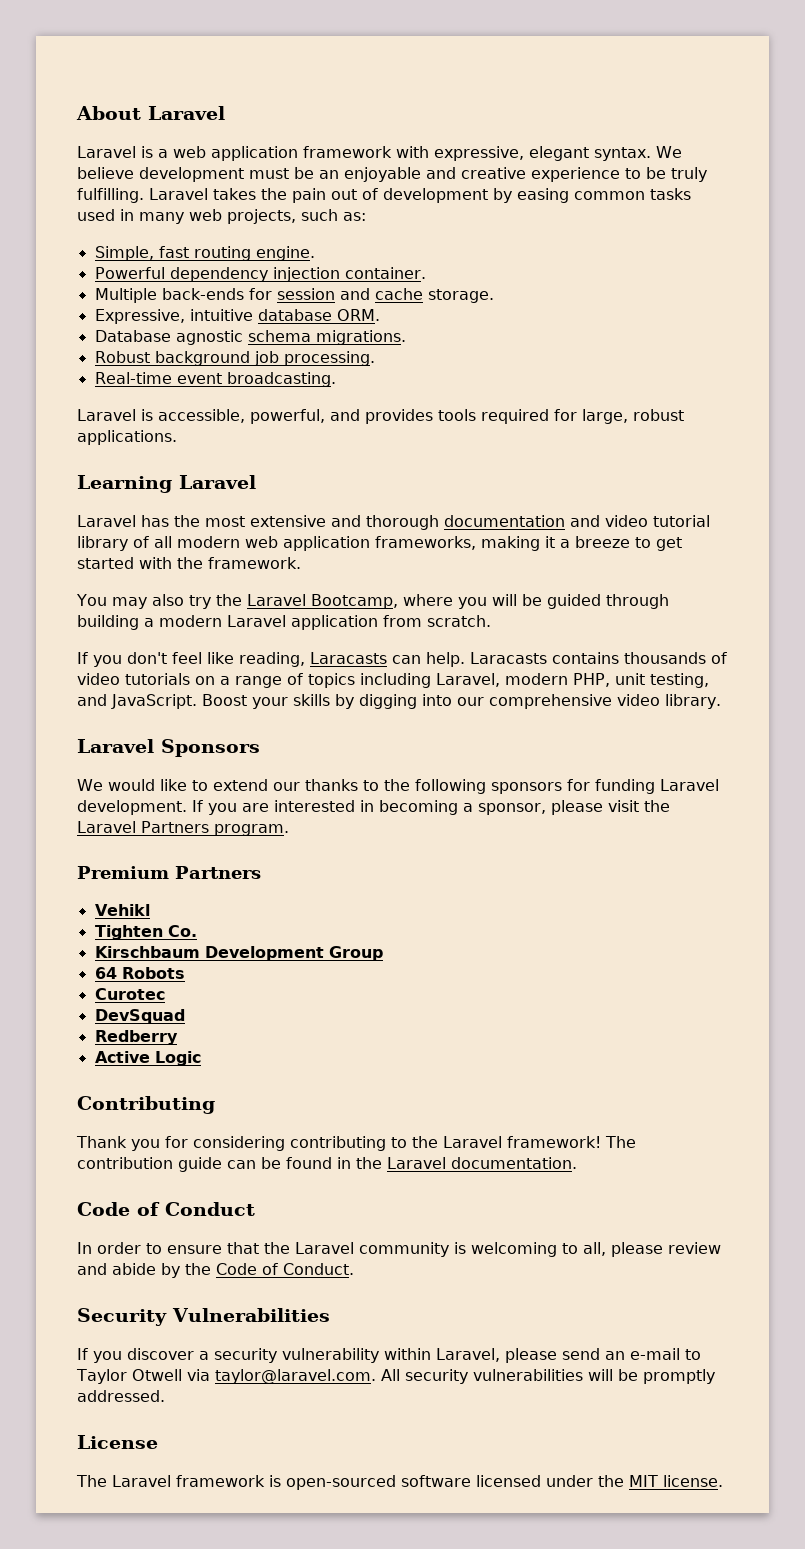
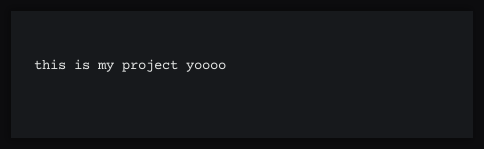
[76,106,225,120] [77,146,682,161] [77,167,707,182] [77,188,691,203] [77,209,366,224] [94,246,315,261] [94,267,426,282] [94,288,494,303] [94,309,380,324] [94,330,406,345] [94,351,375,366] [94,372,336,387] [77,409,684,424] [77,430,177,445] [77,475,256,493] [77,515,710,530] [77,536,682,551] [77,557,301,569] [76,594,669,609] [77,615,491,630] [77,652,727,667] [77,673,709,688] [77,694,721,709] [77,739,260,757] [77,779,719,794] [77,800,670,815] [77,821,289,836] [77,866,261,879] [94,904,150,916] [94,925,197,940] [94,946,383,961] [94,967,185,979] [94,988,165,1000] [94,1009,185,1024] [94,1030,178,1045] [94,1051,201,1066] [77,1096,215,1114] [76,1136,636,1151] [77,1157,577,1172] [77,1202,255,1216] [77,1242,721,1257] [77,1263,354,1278] [77,1308,330,1326] [77,1348,701,1363] [76,1369,715,1384] [77,1390,165,1402] [77,1435,158,1449] [76,1475,723,1490] About Laravel // Laravel is a web application framework with expressive, elegant syntax. We believe development must be an enjoyable and creative experience to be truly fulfilling. Laravel takes the pain out of development by easing common tasks used in many web projects, such as: // Simple, fast routing engine. // Powerful dependency injection container. // Multiple back-ends for session and cache storage. // Expressive, intuitive database ORM. // Database agnostic schema migrations. // Robust background job processing. // Real-time event broadcasting. // Laravel is accessible, powerful, and provides tools required for large, robust applications. // Learning Laravel // Laravel has the most extensive and thorough documentation and video tutorial library of all modern web application frameworks, making it a breeze to get started with the framework. // You may also try the Laravel Bootcamp, where you will be guided through building a modern Laravel application from scratch. // If you don't feel like reading, Laracasts can help. Laracasts contains thousands of video tutorials on a range of topics including Laravel, modern PHP, unit testing, and JavaScript. Boost your skills by digging into our comprehensive video library. // Laravel Sponsors // We would like to extend our thanks to the following sponsors for funding Laravel development. If you are interested in becoming a sponsor, please visit the Laravel Partners program. // Premium Partners // Vehikl // Tighten Co. // Kirschbaum Development Group // 64 Robots // Curotec // DevSquad // Redberry // Active Logic // Contributing // Thank you for considering contributing to the Laravel framework! The contribution guide can be found in the Laravel documentation. // Code of Conduct // In order to ensure that the Laravel community is welcoming to all, please review and abide by the Code of Conduct. // Security Vulnerabilities // If you discover a security vulnerability within Laravel, please send an e-mail to Taylor Otwell via taylor@laravel.com. All security vulnerabilities will be promptly addressed. // License // The Laravel framework is open-sourced software licensed under the MIT license. -> [34,59,226,72] this is my project yoooo

